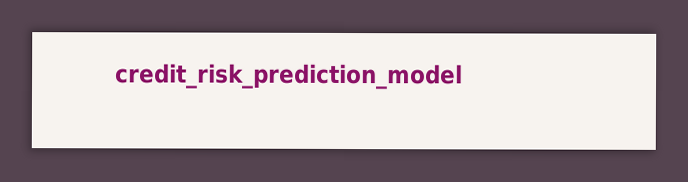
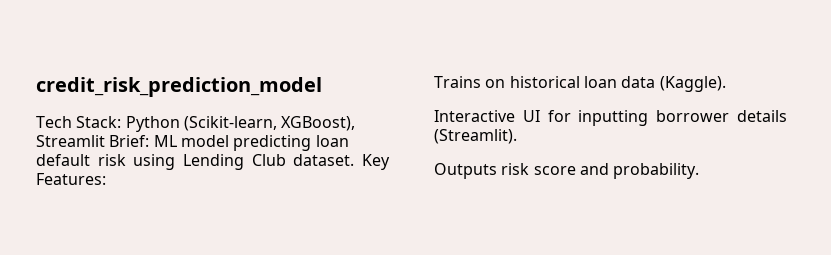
(463, 76) none -> [36,116,356,132] [36,135,349,151] [36,154,391,170] [36,173,106,185] [434,76,726,92] [434,110,787,126] [434,129,517,144] [434,163,700,179] // Tech Stack: Python (Scikit-learn, XGBoost), Streamlit Brief: ML model predicting loan default risk using Lending Club dataset. Key Features: // Trains on historical loan data (Kaggle). // Interactive UI for inputting borrower details (Streamlit). // Outputs risk score and probability.

